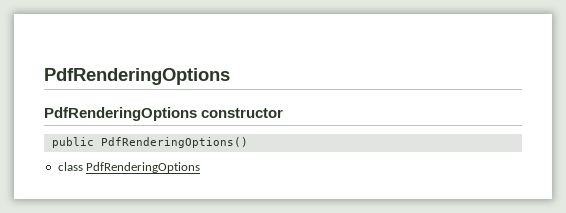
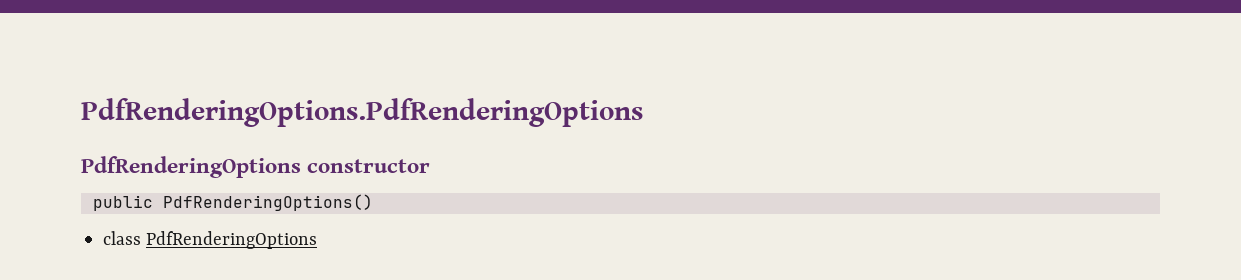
[44,68,230,85] PdfRenderingOptions -> [81,98,643,127] PdfRenderingOptions.PdfRenderingOptions

